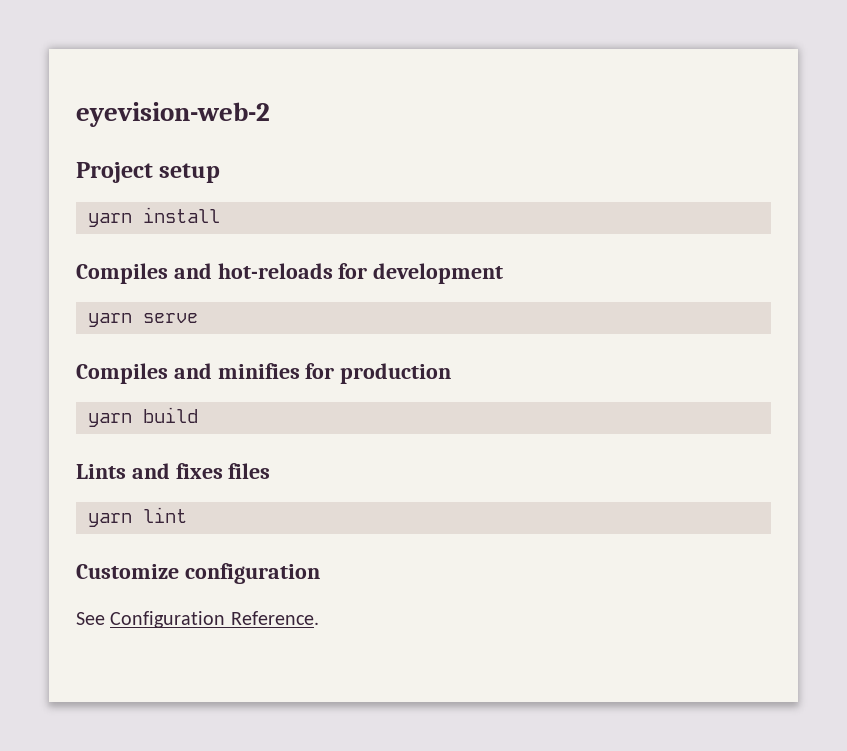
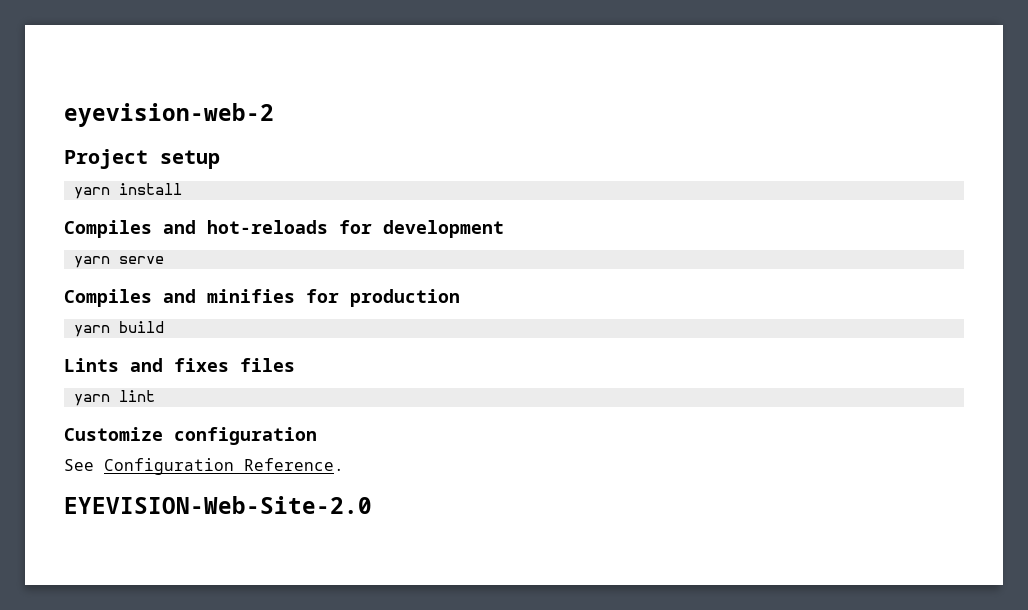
(319, 618) none -> [64,496,372,514] // EYEVISION-Web-Site-2.0

